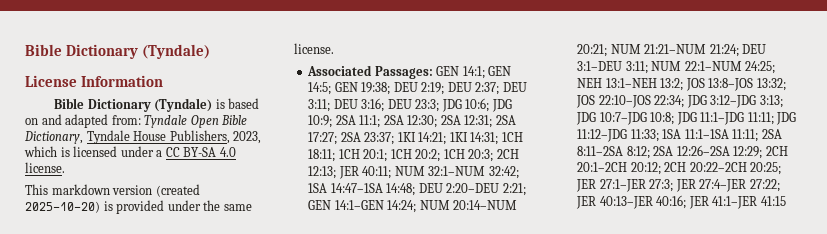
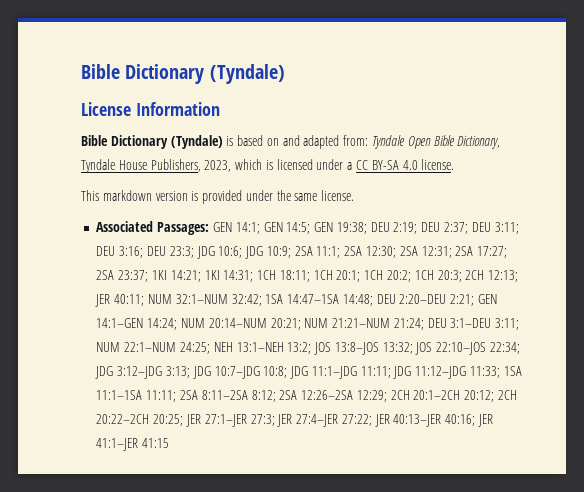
[155,184,200,197] [25,201,100,213] (created 2025-10-20) -> (188, 196) none

